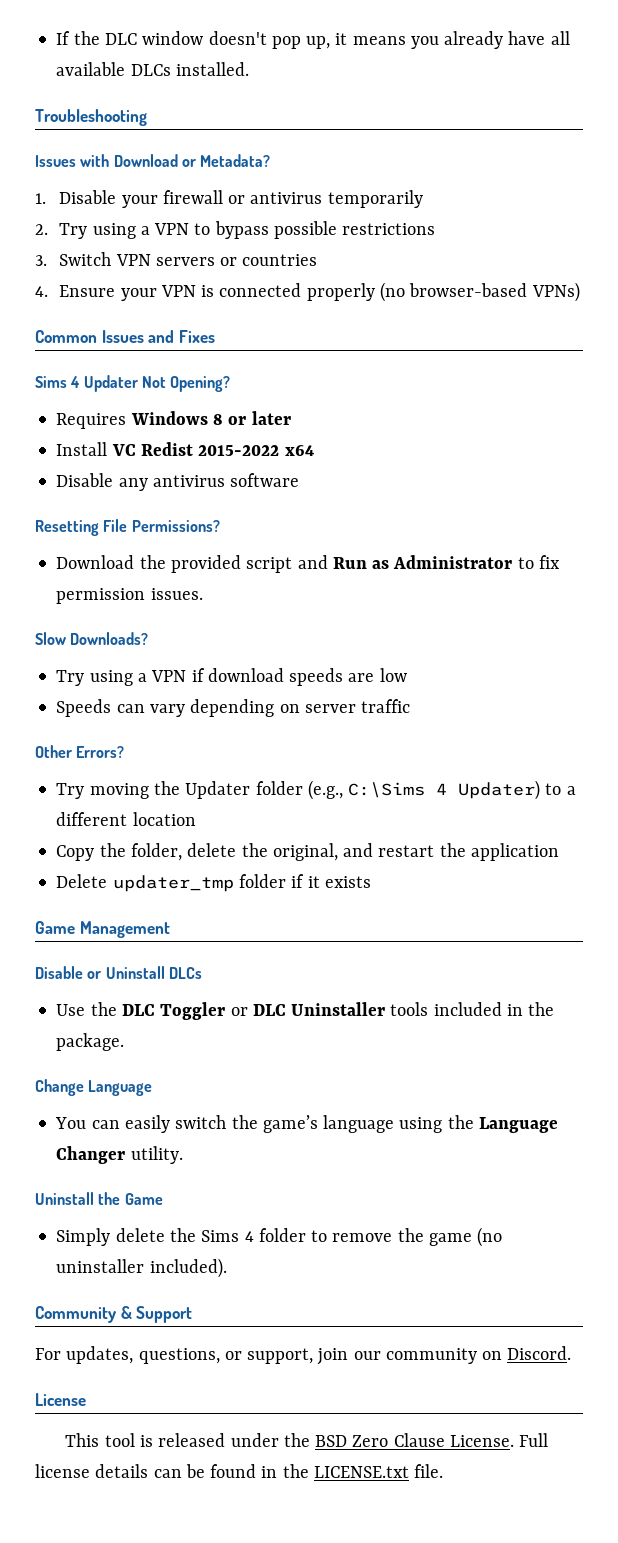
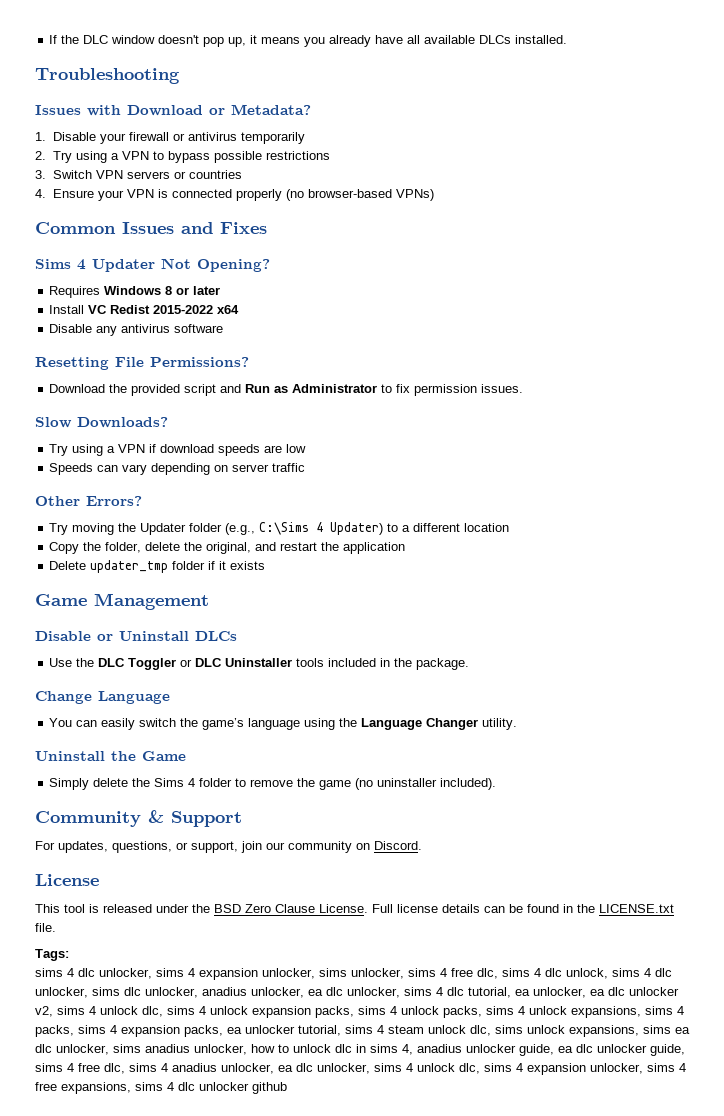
(444, 1471) none -> [35,949,69,961] [35,968,672,980] [35,987,679,998] [35,1006,684,1018] [35,1025,690,1037] [35,1044,685,1056] [35,1063,686,1075] [35,1082,287,1094] // Tags: // sims 4 dlc unlocker, sims 4 expansion unlocker, sims unlocker, sims 4 free dlc, sims 4 dlc unlock, sims 4 dlc unlocker, sims dlc unlocker, anadius unlocker, ea dlc unlocker, sims 4 dlc tutorial, ea unlocker, ea dlc unlocker v2, sims 4 unlock dlc, sims 4 unlock expansion packs, sims 4 unlock packs, sims 4 unlock expansions, sims 4 packs, sims 4 expansion packs, ea unlocker tutorial, sims 4 steam unlock dlc, sims unlock expansions, sims ea dlc unlocker, sims anadius unlocker, how to unlock dlc in sims 4, anadius unlocker guide, ea dlc unlocker guide, sims 4 free dlc, sims 4 anadius unlocker, ea dlc unlocker, sims 4 unlock dlc, sims 4 expansion unlocker, sims 4 free expansions, sims 4 dlc unlocker github

